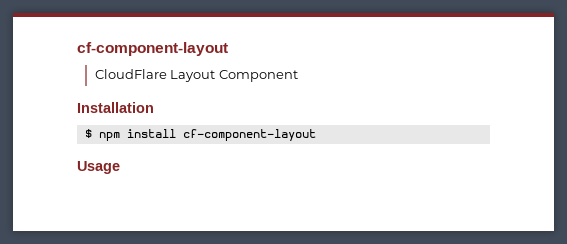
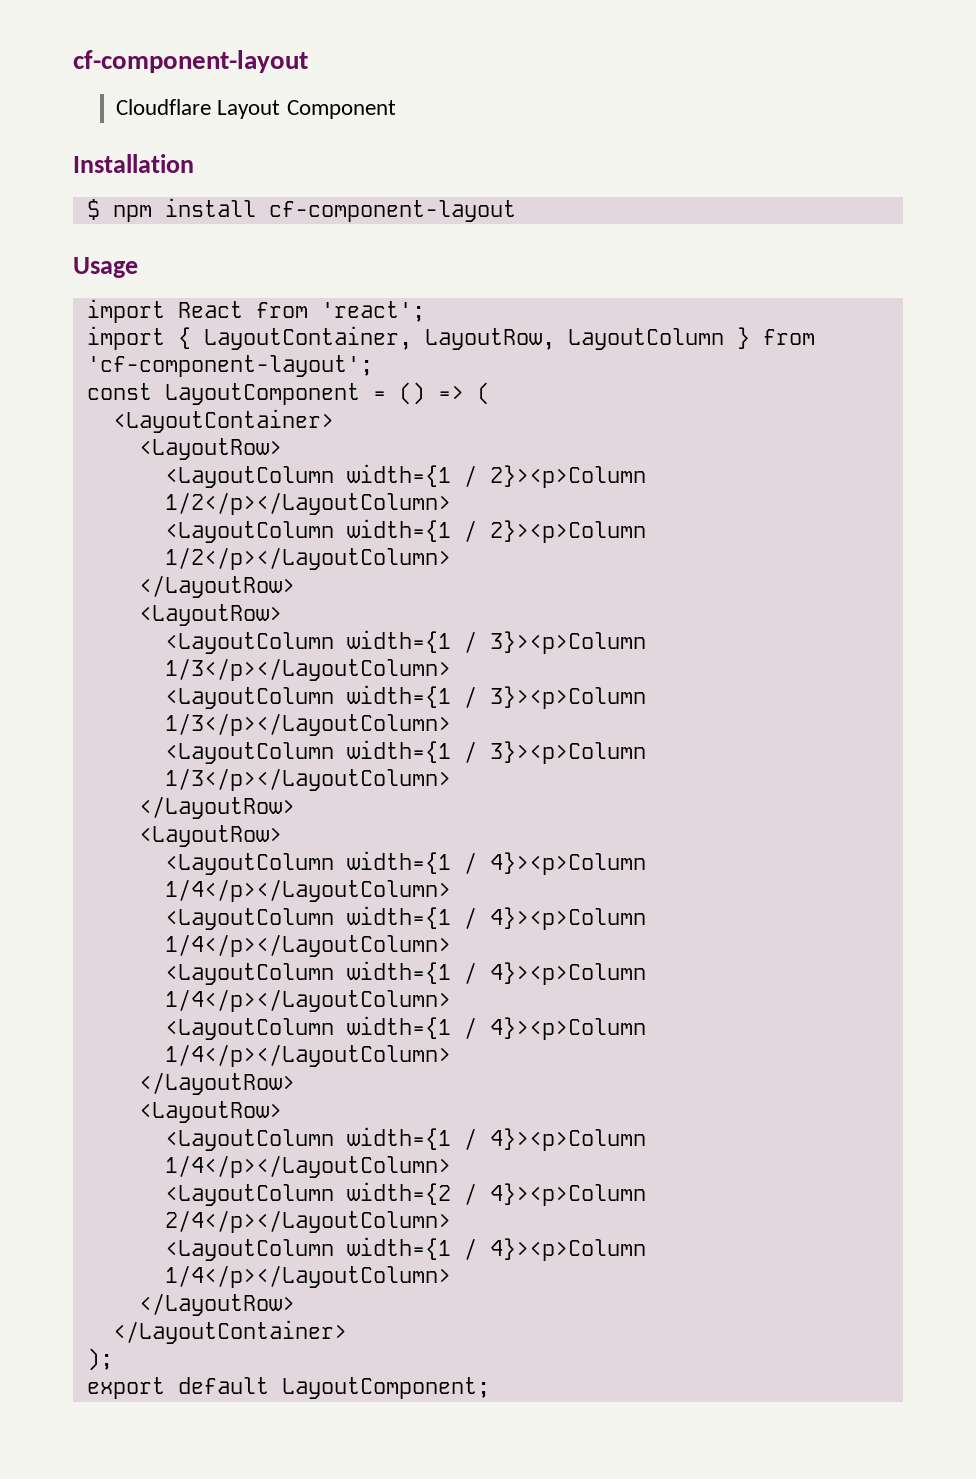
[77,42,228,56] [94,69,167,79] cf-component-layout // CloudFlare -> [73,50,308,73] [116,99,212,115] cf-component-layout // Cloudflare
(120, 167) none -> [86,299,425,323] [86,326,815,350] [86,355,373,377] [86,382,490,405] [112,409,334,433] [138,438,282,460] [164,464,646,488] [164,492,451,515] [164,519,646,543] [164,547,451,570] [138,575,295,598] [138,604,282,626] [164,630,646,654] [164,658,451,681] [164,685,646,709] [164,713,451,736] [164,740,646,764] [164,768,451,791] [138,796,295,819] [138,825,282,847] [164,851,646,875] [164,879,451,902] [164,906,646,930] [164,934,451,957] [164,961,646,985] [164,989,451,1012] [164,1016,646,1040] [164,1044,451,1067] [138,1072,295,1095] [138,1101,282,1123] [164,1127,646,1151] [164,1155,451,1178] [164,1182,646,1206] [164,1210,451,1233] [164,1237,646,1261] [164,1265,451,1288] [138,1293,295,1316] [112,1320,347,1344] [86,1348,113,1371] [86,1377,490,1399] // import React from 'react'; // import { LayoutContainer, LayoutRow, LayoutColumn } from 'cf-component-layout'; // const LayoutComponent = () => ( // <LayoutContainer> // <LayoutRow> // <LayoutColumn width={1 / 2}><p>Column 1/2</p></LayoutColumn> // <LayoutColumn width={1 / 2}><p>Column 1/2</p></LayoutColumn> // </LayoutRow> // <LayoutRow> // <LayoutColumn width={1 / 3}><p>Column 1/3</p></LayoutColumn> // <LayoutColumn width={1 / 3}><p>Column 1/3</p></LayoutColumn> // <LayoutColumn width={1 / 3}><p>Column 1/3</p></LayoutColumn> // </LayoutRow> // <LayoutRow> // <LayoutColumn width={1 / 4}><p>Column 1/4</p></LayoutColumn> // <LayoutColumn width={1 / 4}><p>Column 1/4</p></LayoutColumn> // <LayoutColumn width={1 / 4}><p>Column 1/4</p></LayoutColumn> // <LayoutColumn width={1 / 4}><p>Column 1/4</p></LayoutColumn> // </LayoutRow> // <LayoutRow> // <LayoutColumn width={1 / 4}><p>Column 1/4</p></LayoutColumn> // <LayoutColumn width={2 / 4}><p>Column 2/4</p></LayoutColumn> // <LayoutColumn width={1 / 4}><p>Column 1/4</p></LayoutColumn> // </LayoutRow> // </LayoutContainer> // ); // export default LayoutComponent;

